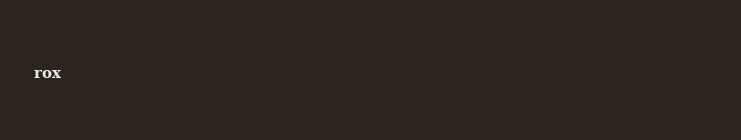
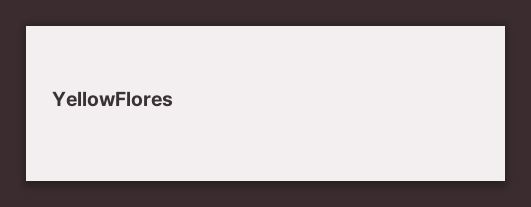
[34,70,62,78] rox -> [52,91,173,107] YellowFlores

